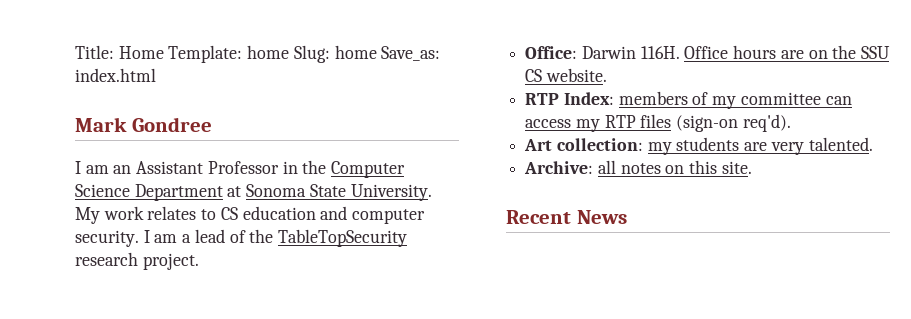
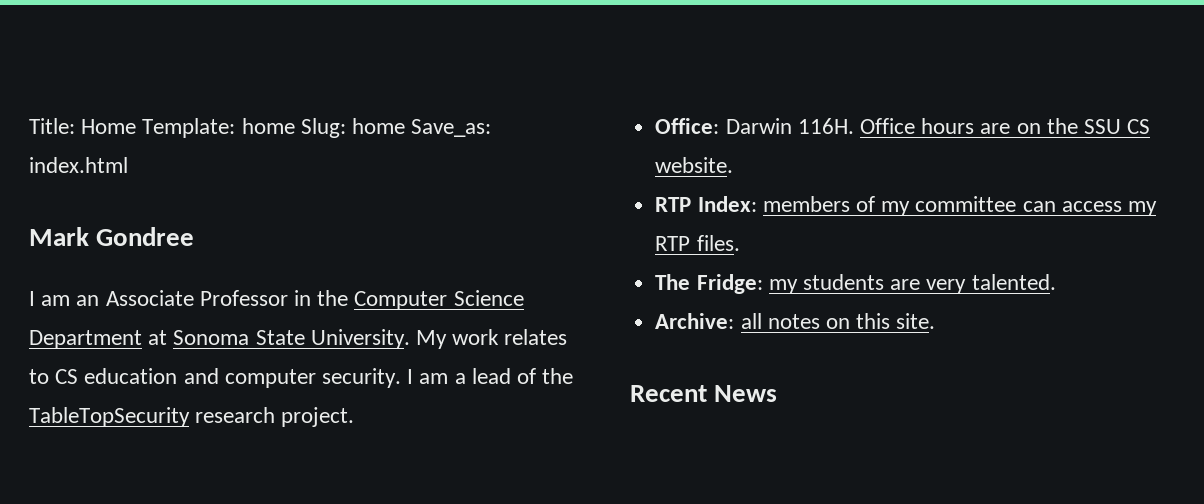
[136,161,204,174] Assistant -> [105,290,194,306] Associate
[640,114,791,132] [524,138,643,151] files (sign-on req'd). // Art collection: -> [696,235,740,251] [655,274,763,294] files. // The Fridge:

